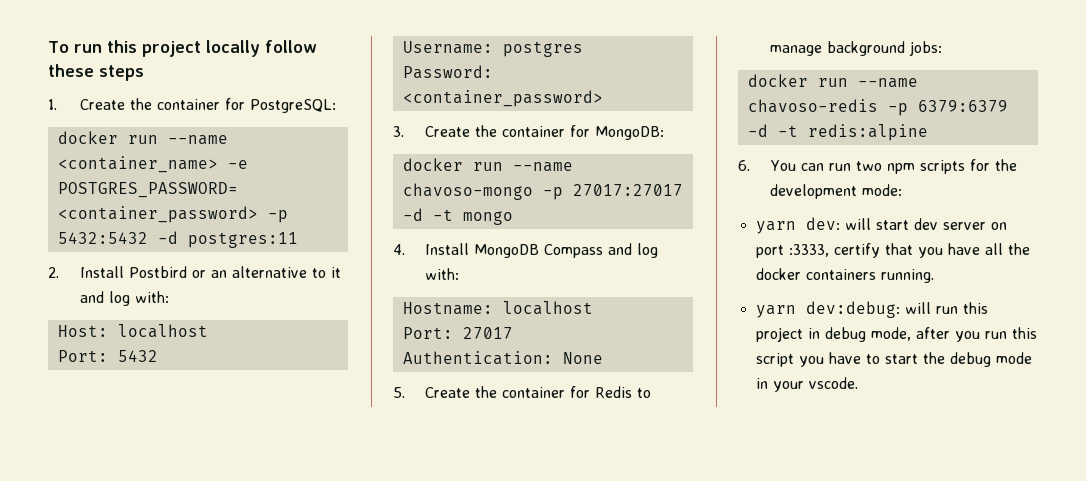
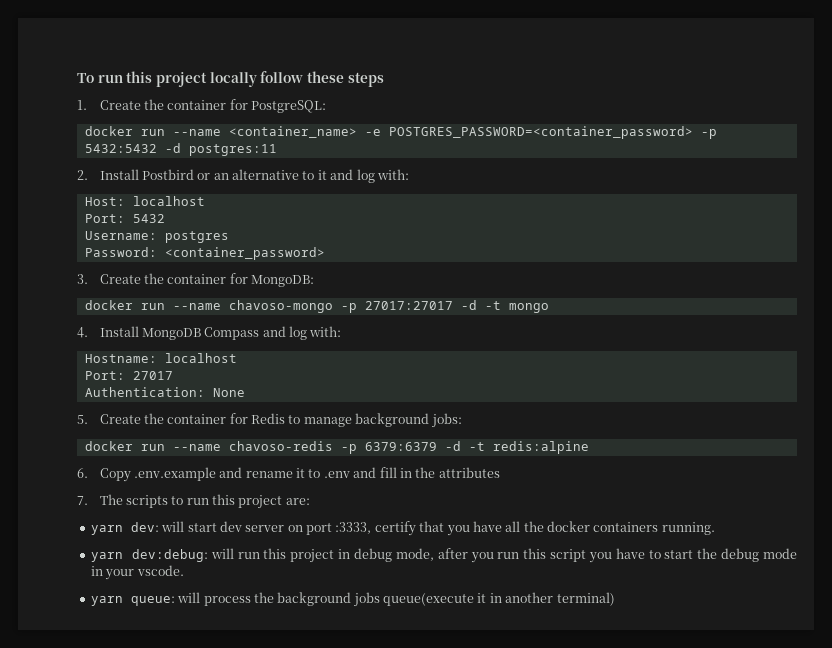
[769,159,1017,174] [769,184,902,199] You can run two npm scripts for the development mode: -> [99,467,500,482] [77,494,310,509] Copy .env.example and rename it to .env and fill in the attributes // 7. The scripts to run this project are:
(858, 383) none -> [90,592,615,607] // yarn queue: will process the background jobs queue(execute it in another terminal)

